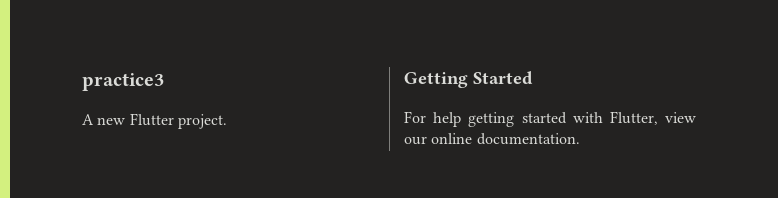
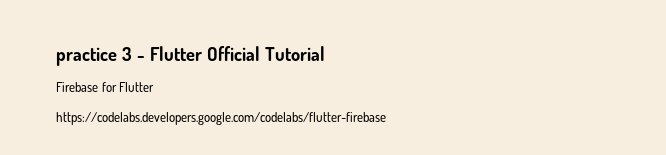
[82,73,164,91] [82,113,227,129] [404,71,533,88] [404,111,696,127] [404,133,580,145] practice3 // A new Flutter project. // Getting Started // For help getting started with Flutter, view our online documentation. -> [56,46,325,66] [56,82,155,92] [56,112,386,125] practice 3 - Flutter Official Tutorial // Firebase for Flutter // https://codelabs.developers.google.com/codelabs/flutter-firebase

